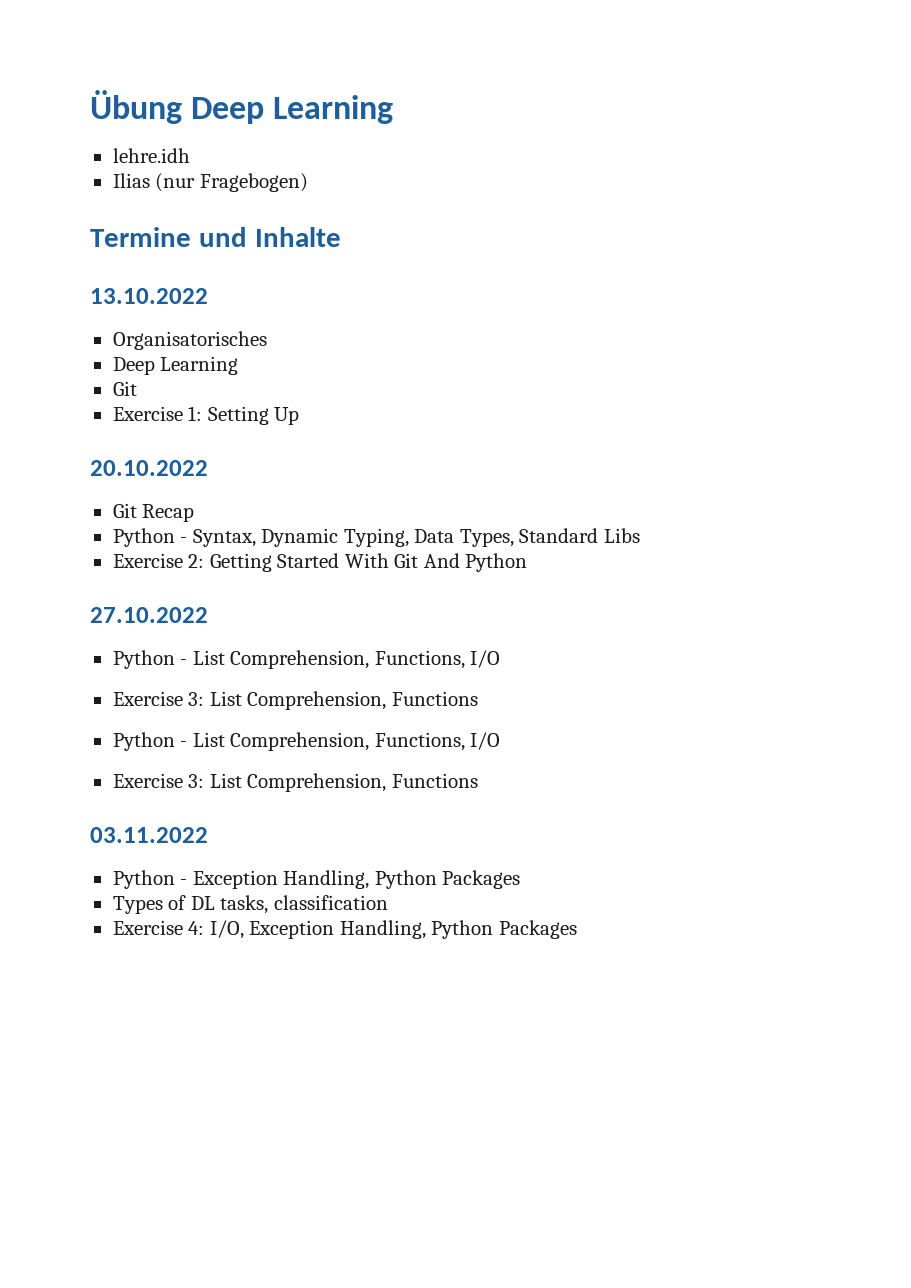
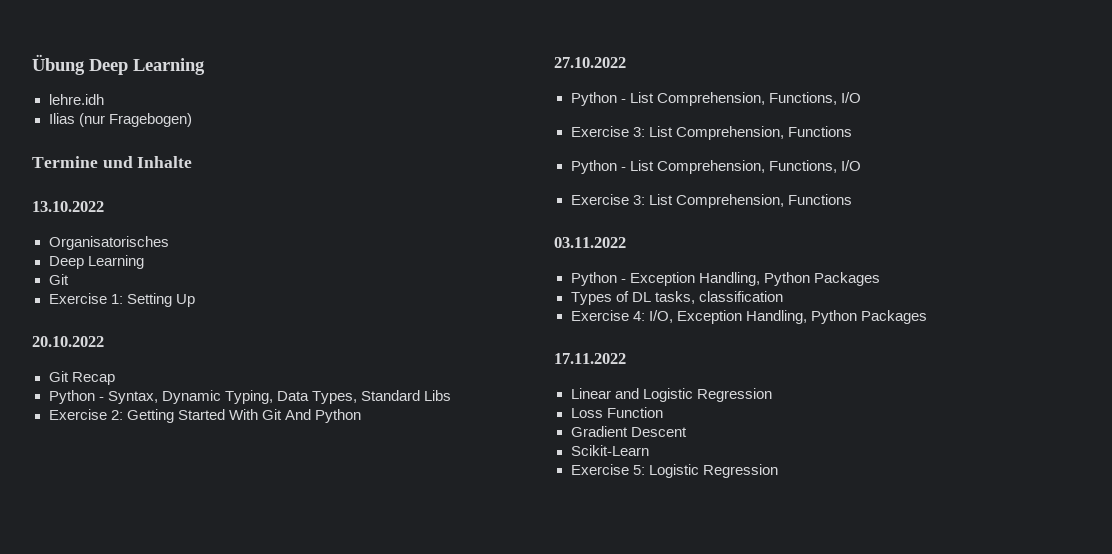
(577, 929) none -> [554,353,626,364] [570,388,772,402] [570,407,663,418] [570,426,687,437] [570,445,649,456] [570,464,778,478] // 17.11.2022 // Linear and Logistic Regression // Loss Function // Gradient Descent // Scikit-Learn // Exercise 5: Logistic Regression

